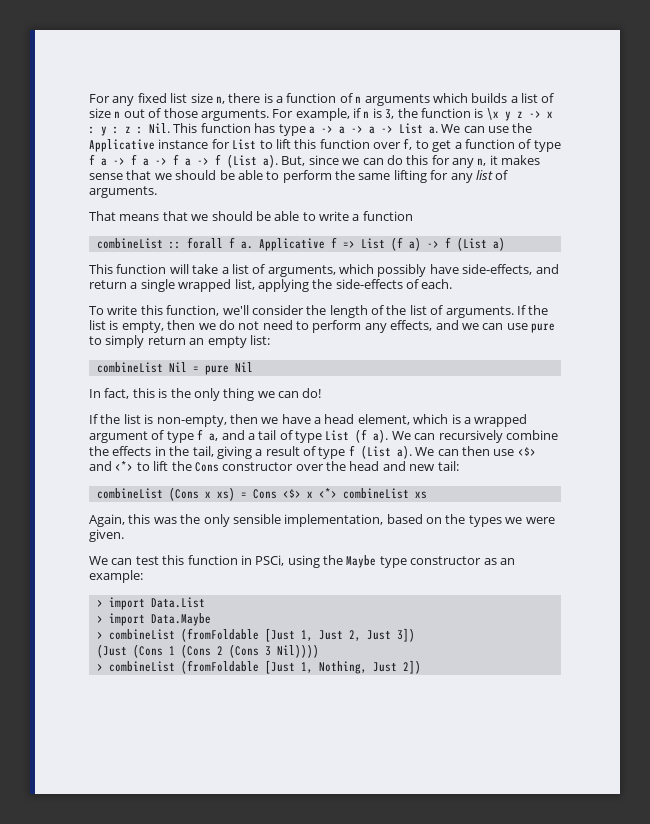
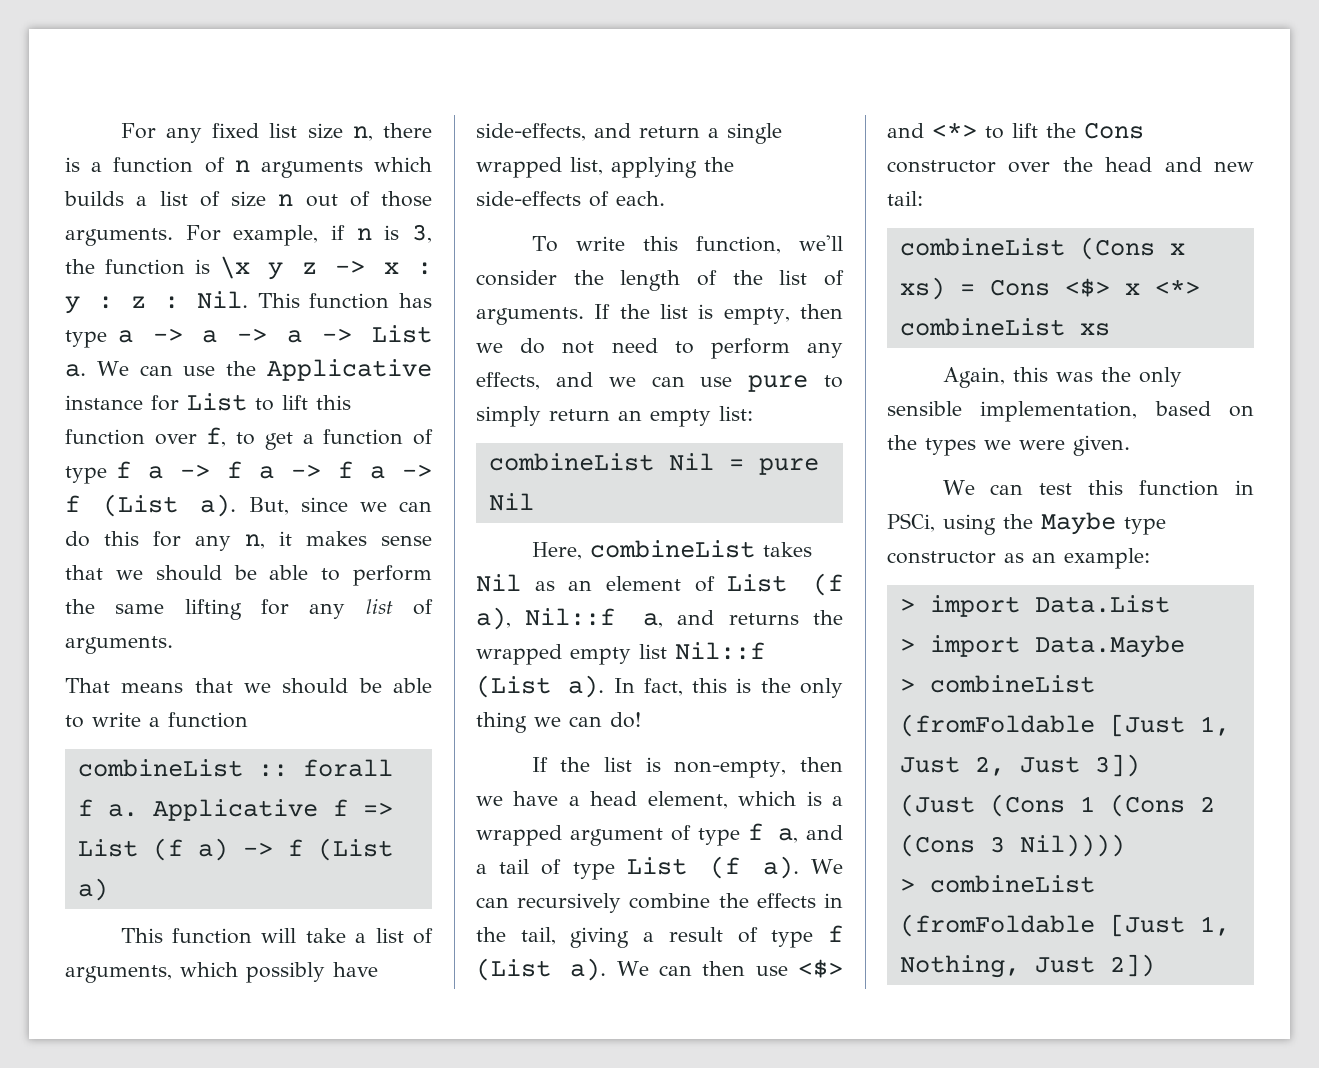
(253, 367) none -> [531,540,812,560] [476,573,843,596] [476,607,843,630] [476,642,765,665] [476,675,605,698] Here, combineList takes Nil as an element of List (f a), Nil::f a, and returns the wrapped empty list Nil::f (List a).

